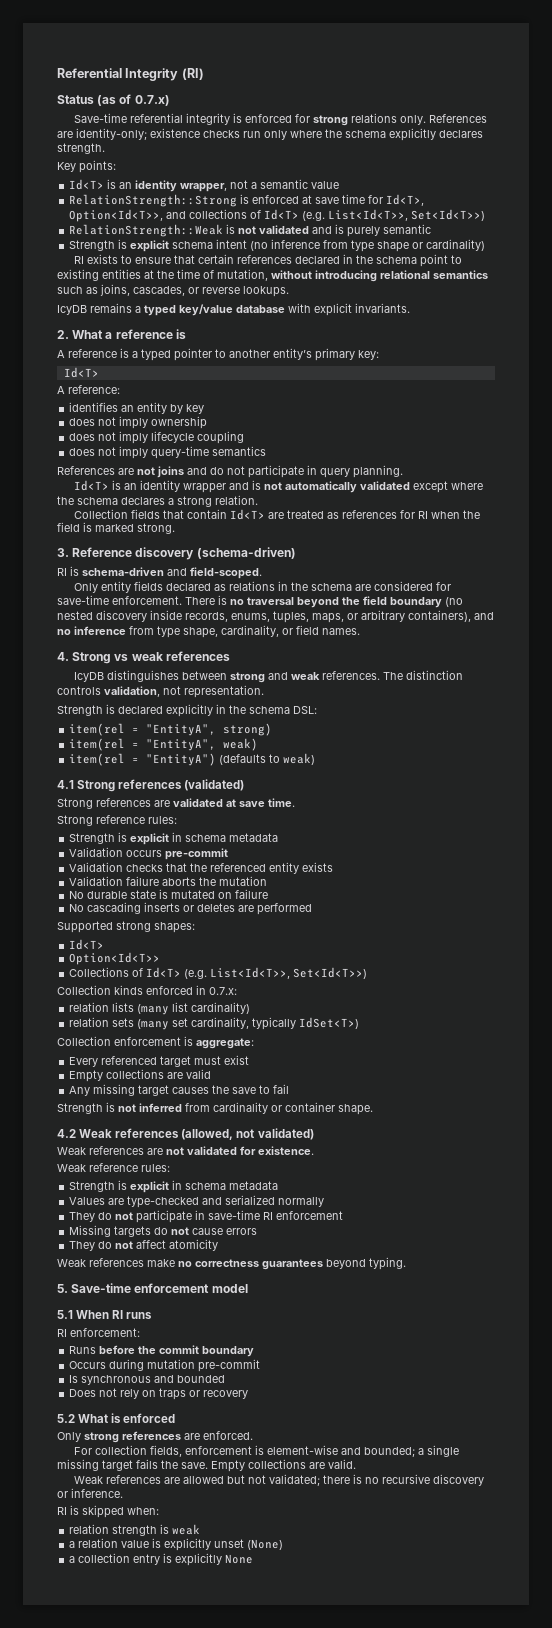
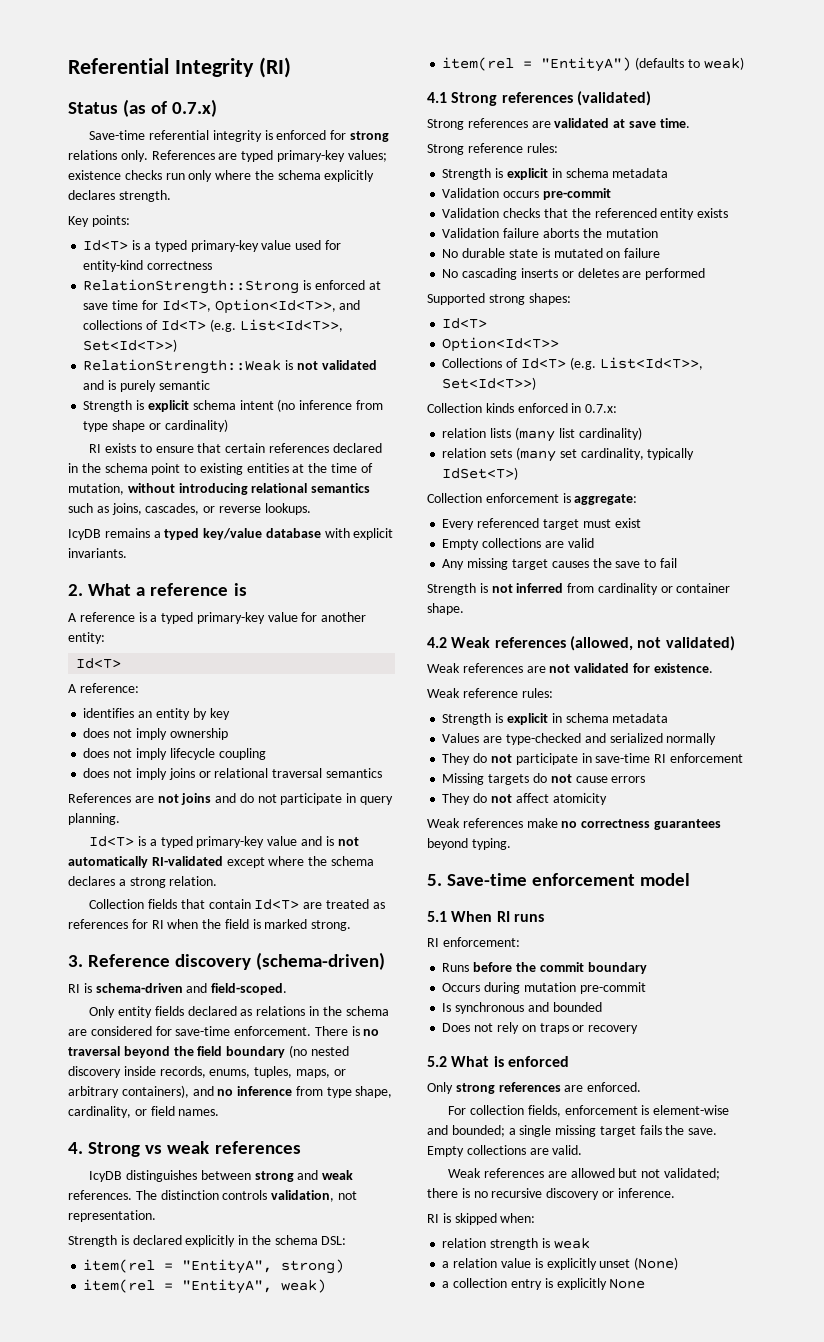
[76,128,147,140] identity-only; -> [241,150,387,162] typed primary-key values;
[119,179,340,192] an identity wrapper, not a semantic value -> [143,240,341,252] [83,260,213,272] a typed primary-key value used for entity-kind correctness
[174,348,379,361] pointer to another entity’s primary key: -> [196,612,367,624] [68,632,105,644] primary-key value for another entity:
[151,446,210,459] query-time -> [168,768,323,780] joins or relational traversal
[123,480,226,493] an identity wrapper -> [149,836,298,848] a typed primary-key value
[359,481,410,490] validated -> [151,856,223,866] RI-validated

